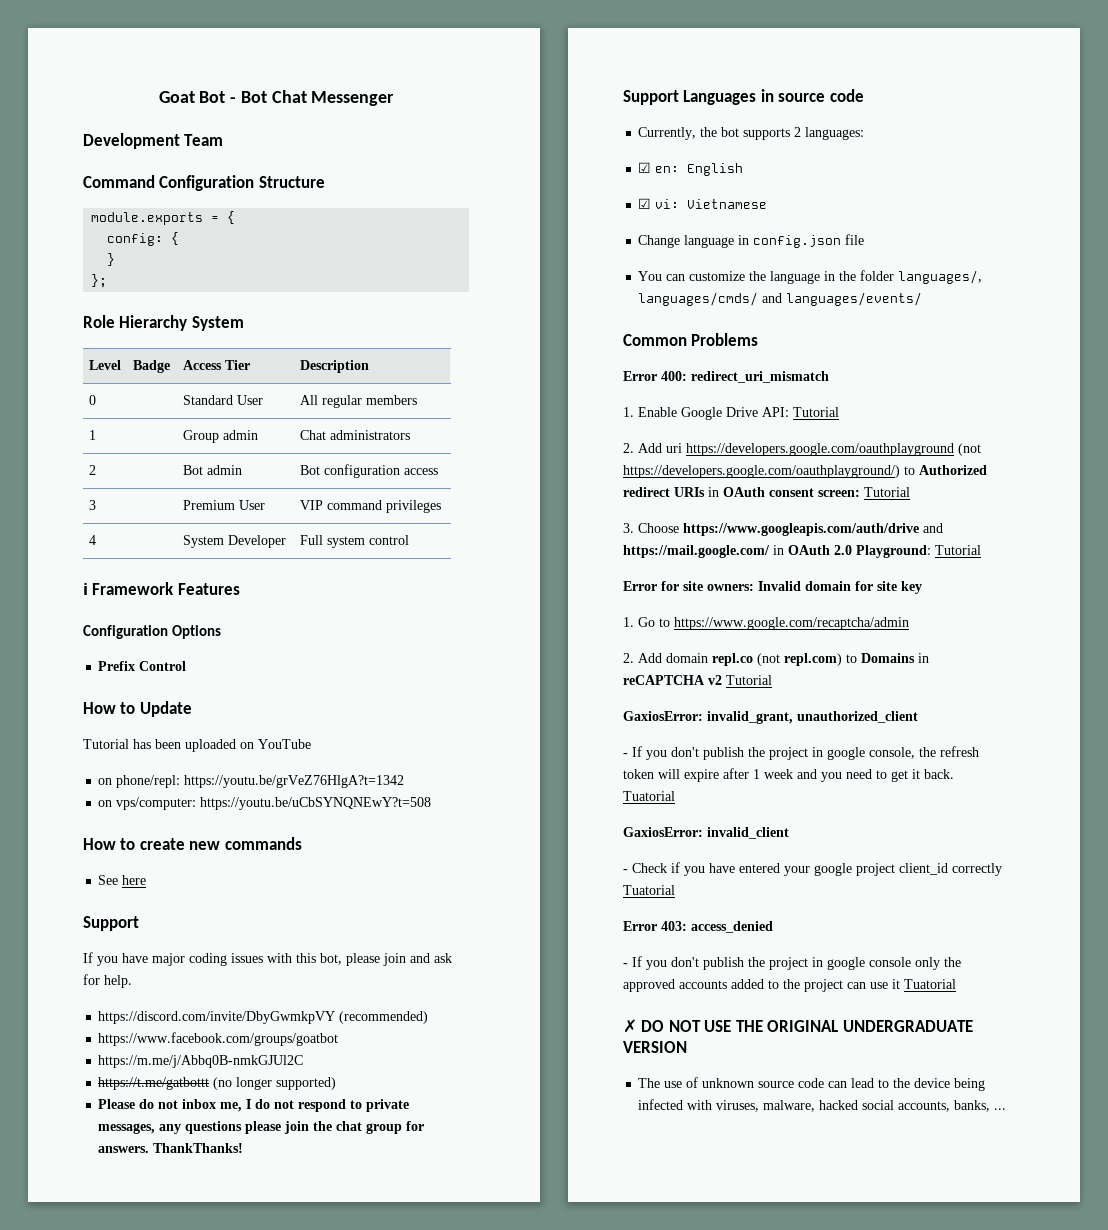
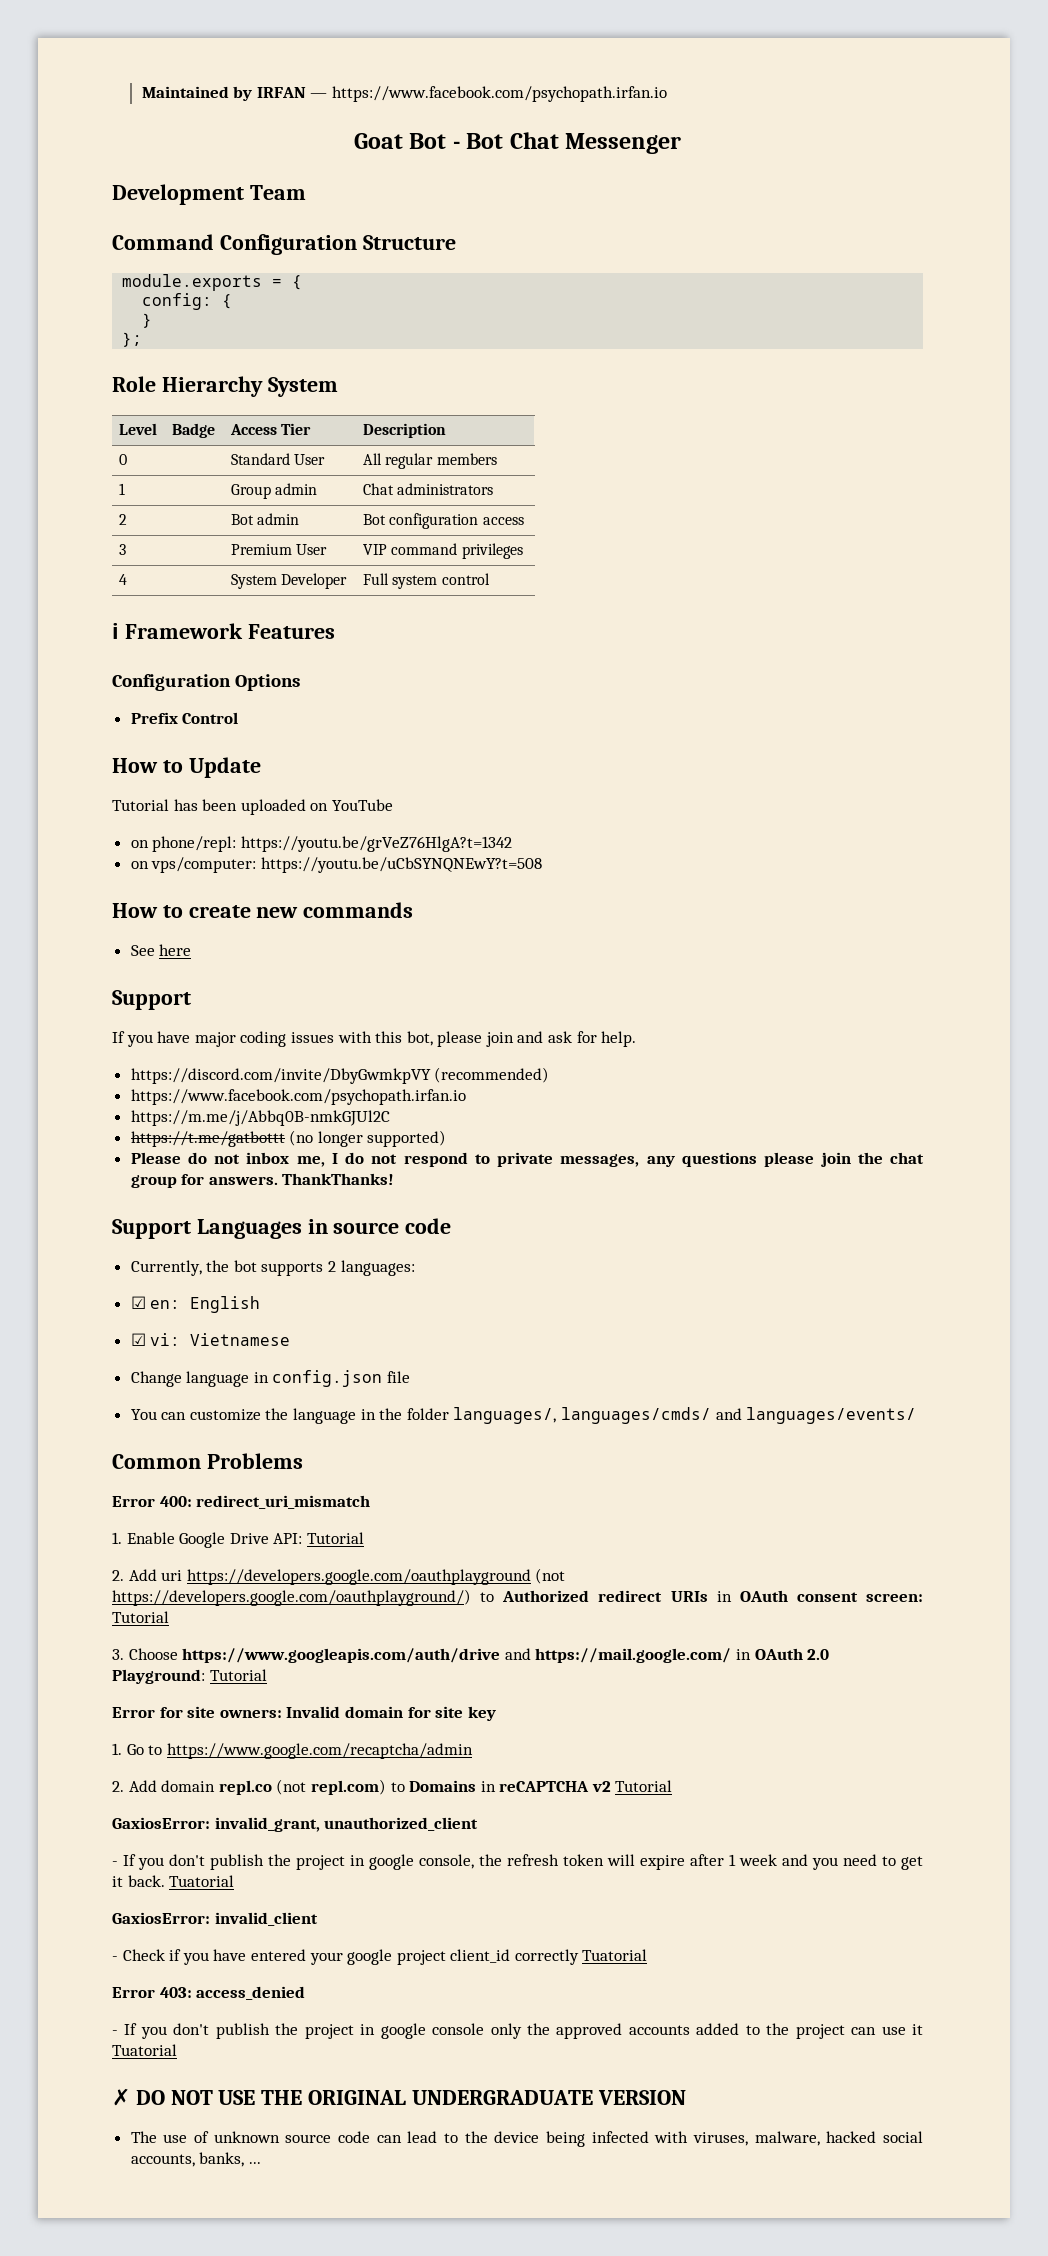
(158, 97) none -> [141,86,667,102] Maintained by IRFAN — https://www.facebook.com/psychopath.irfan.io //
[98,1032,339,1046] https://www.facebook.com/groups/goatbot -> [130,1089,466,1105] https://www.facebook.com/psychopath.irfan.io

